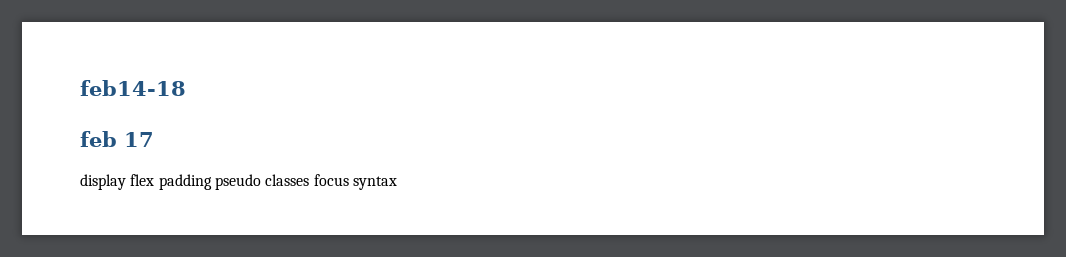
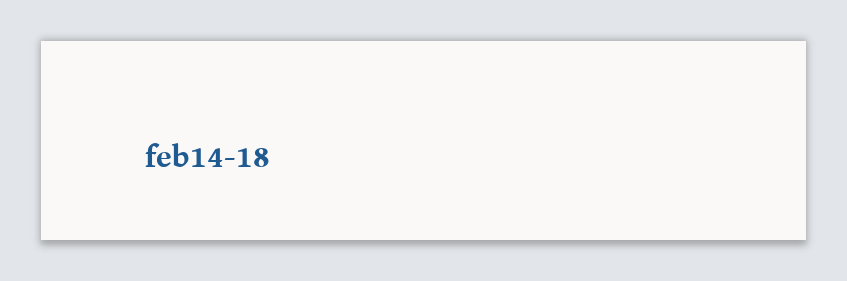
[80,131,154,147] [80,174,397,190] // feb 17 // display flex padding pseudo classes focus syntax -> (270, 155) none

